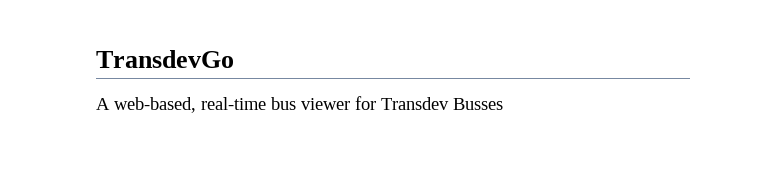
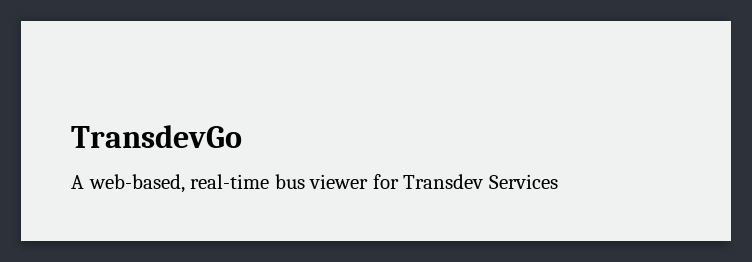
[453,98,503,110] Busses -> [488,174,558,189] Services

